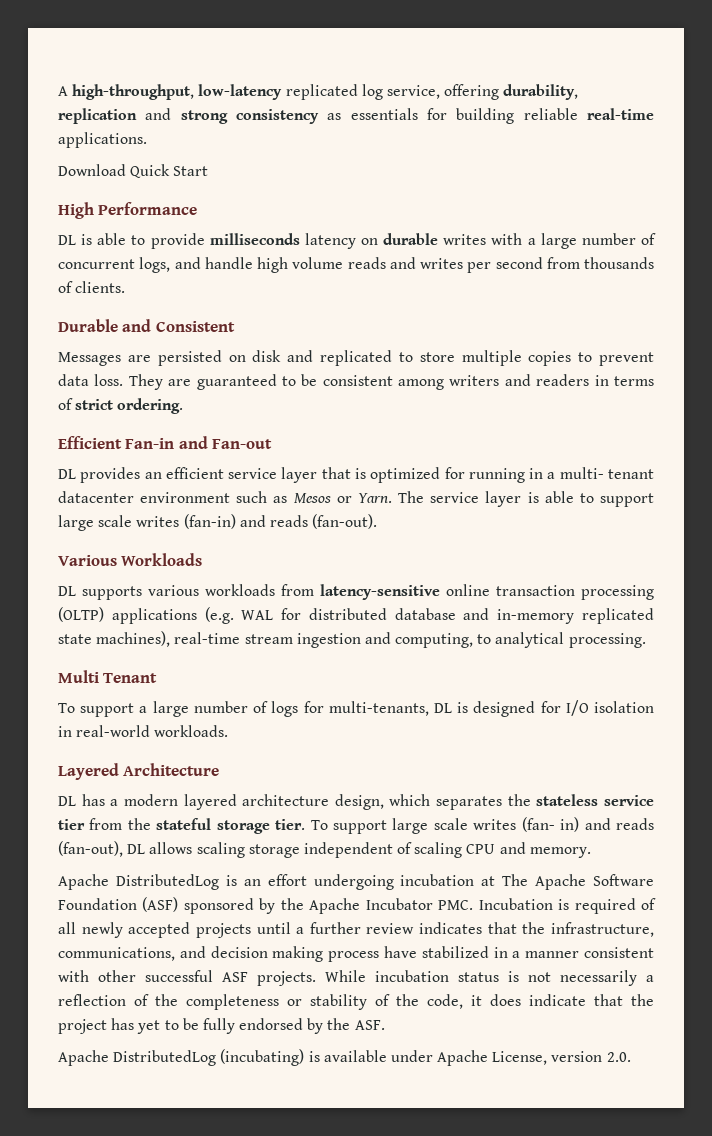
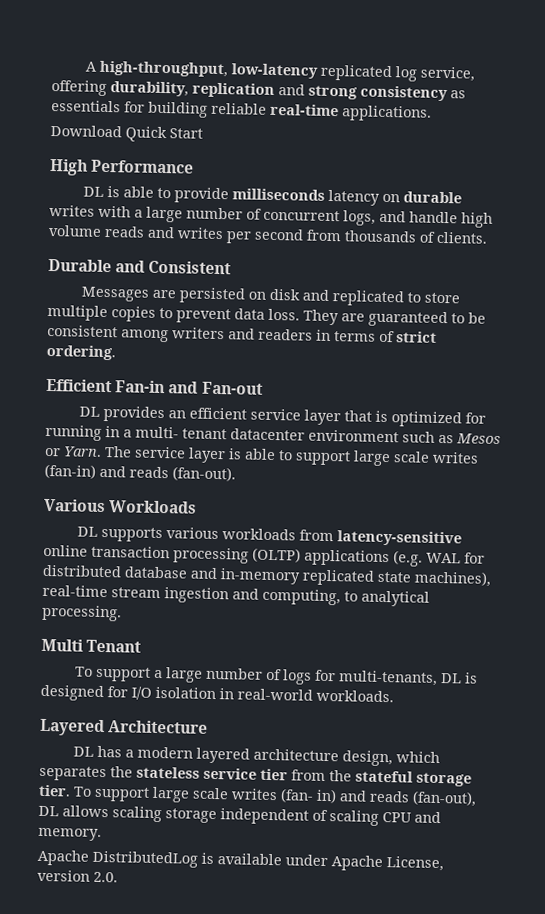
[243,874,654,890] [58,897,656,914] [58,922,654,938] [58,946,654,962] [58,970,654,986] [58,994,654,1010] [58,1018,385,1034] [58,1049,320,1066] an effort undergoing incubation at The Apache Software Foundation (ASF) sponsored by the Apache Incubator PMC. Incubation is required of all newly accepted projects until a further review indicates that the infrastructure, communications, and decision making process have stabilized in a manner consistent with other successful ASF projects. While incubation status is not necessarily a reflection of the completeness or stability of the code, it does indicate that the project has yet to be fully endorsed by the ASF. // Apache DistributedLog (incubating) is -> (214, 858) none

